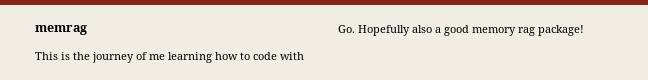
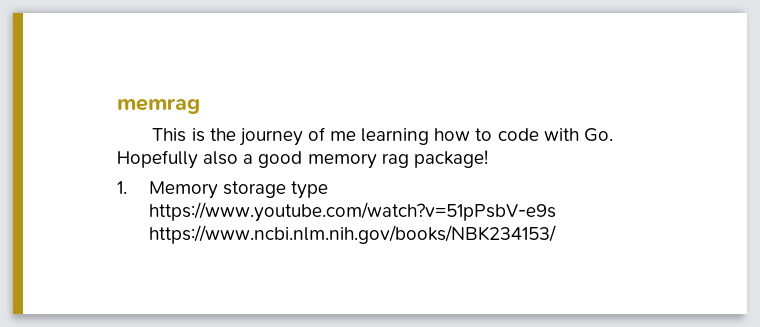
(584, 30) none -> [117,181,328,199] [148,202,556,222] [148,225,556,244] // 1. Memory storage type https://www.youtube.com/watch?v=51pPsbV-e9s https://www.ncbi.nlm.nih.gov/books/NBK234153/

